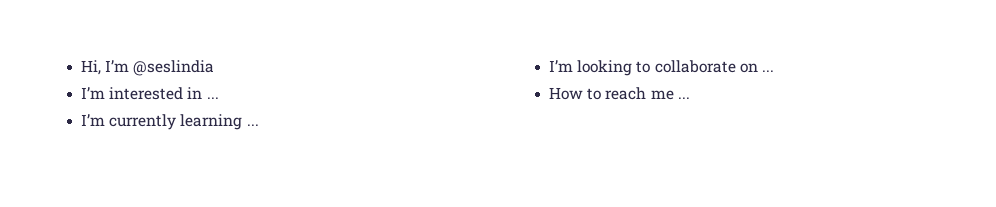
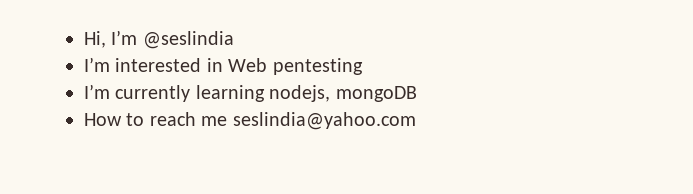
[206,97,219,99] ... -> [228,58,363,75] Web pentesting
[246,124,259,126] [549,60,774,76] ... // I’m looking to collaborate on ... -> [269,85,417,102] nodejs, mongoDB
[677,97,690,99] ... -> [232,112,416,130] seslindia@yahoo.com

